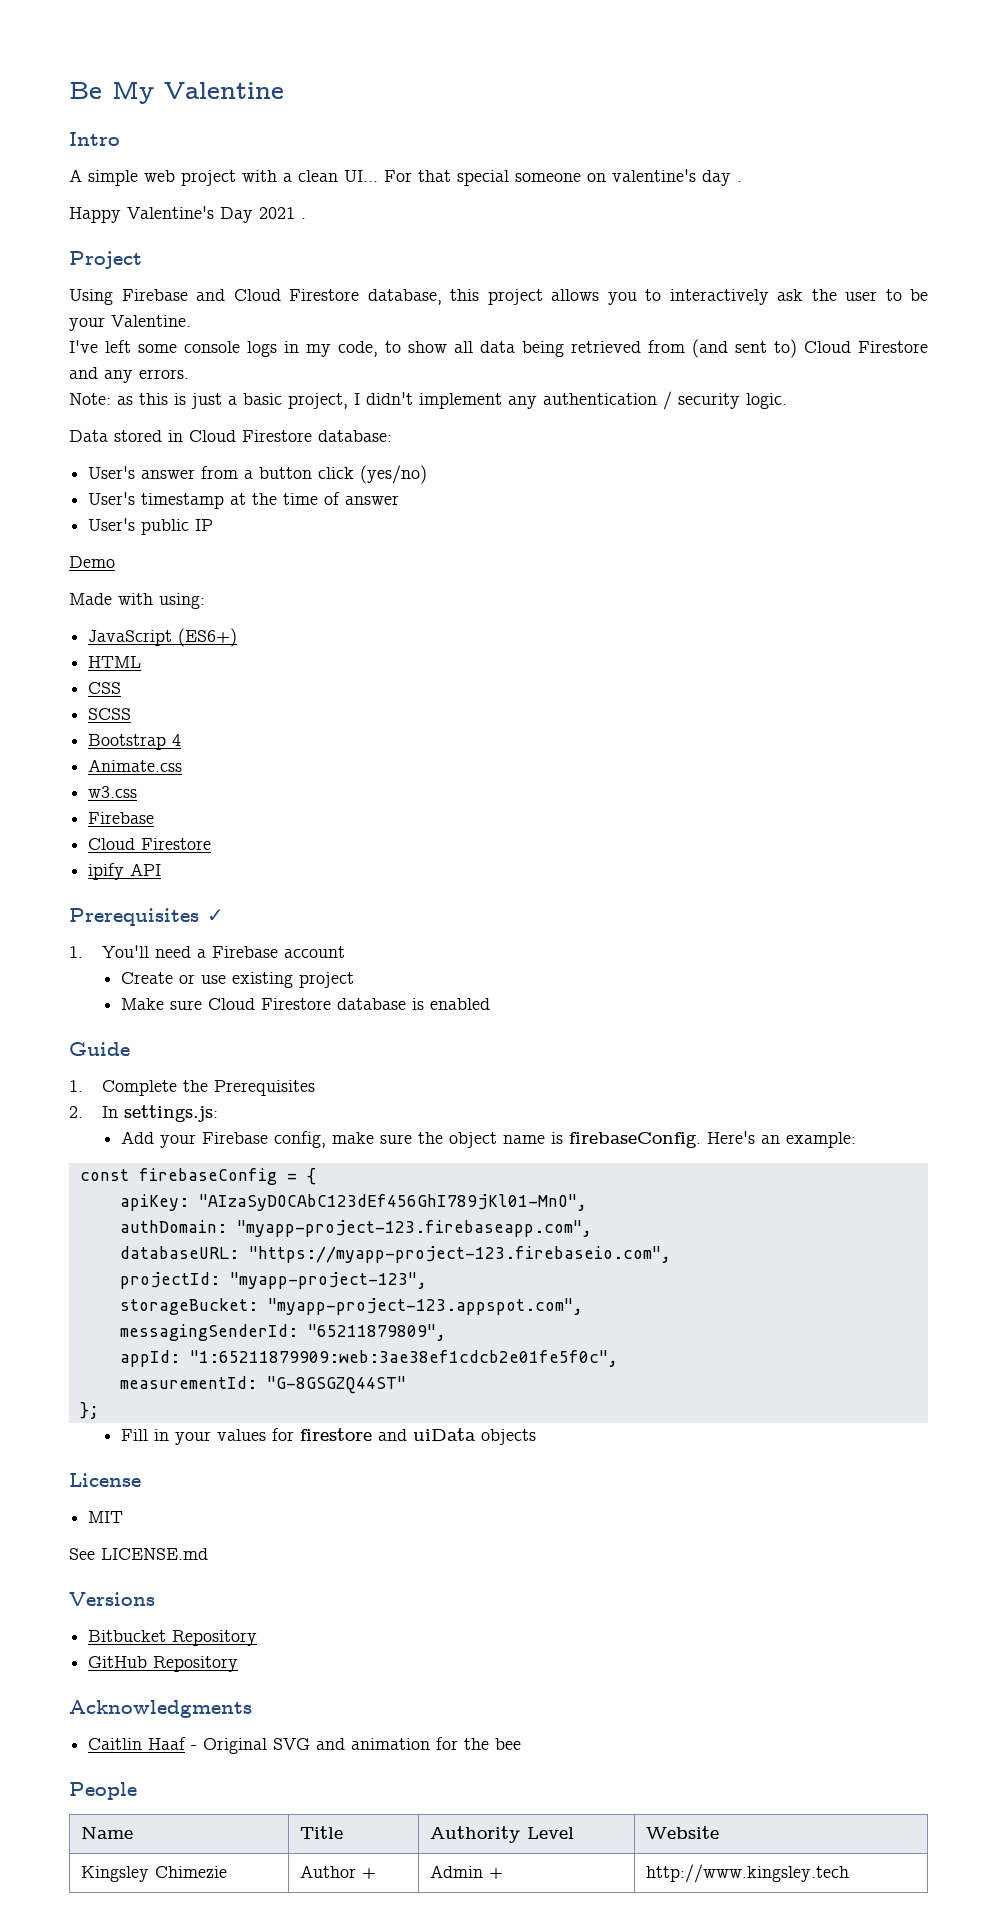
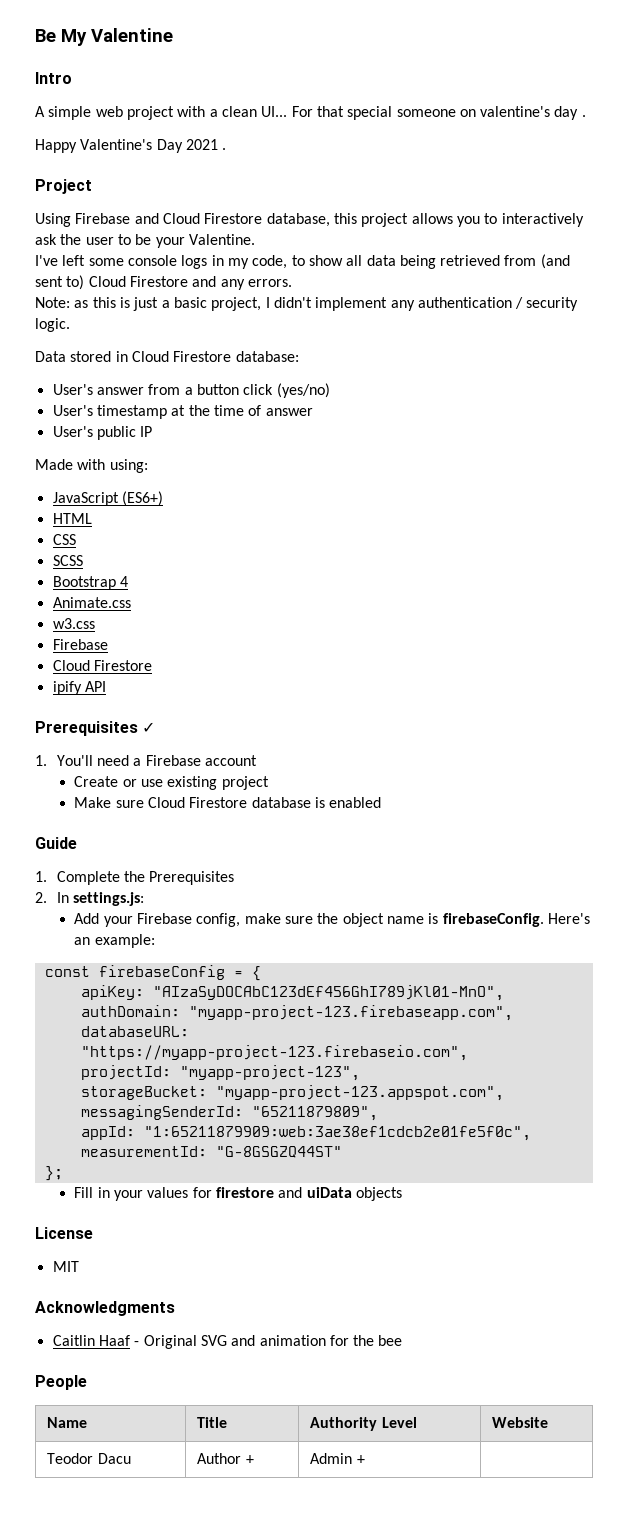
[69,556,115,568] // Demo -> (153, 431) none
[69,1548,208,1560] [69,1592,155,1606] [88,1630,258,1646] [88,1656,239,1672] // See LICENSE.md // Versions // Bitbucket Repository // GitHub Repository -> (79, 1266) none
[80,1866,227,1882] Kingsley Chimezie -> [47,1453,131,1464] Teodor Dacu
[645,1864,849,1883] http://www.kingsley.tech -> (365, 1459) none

